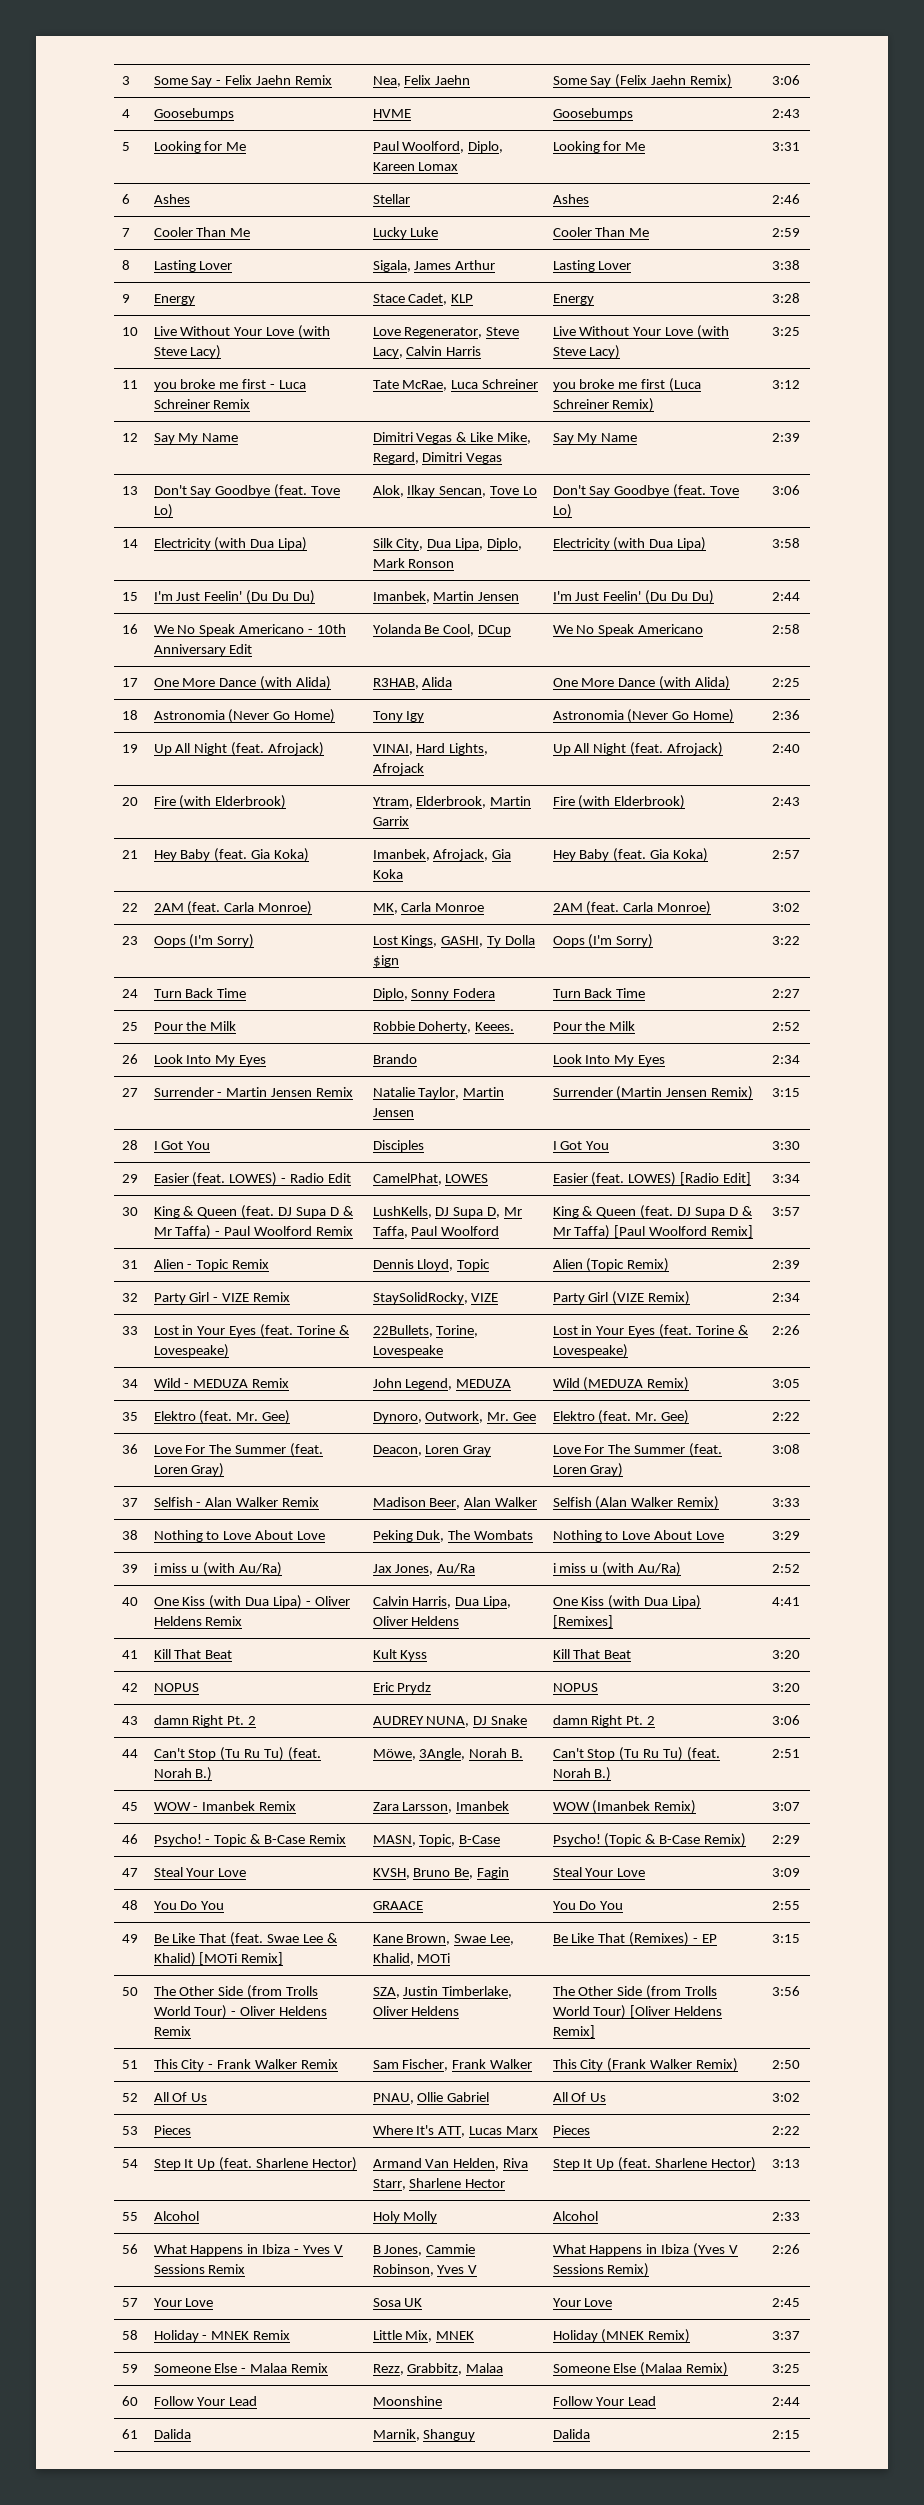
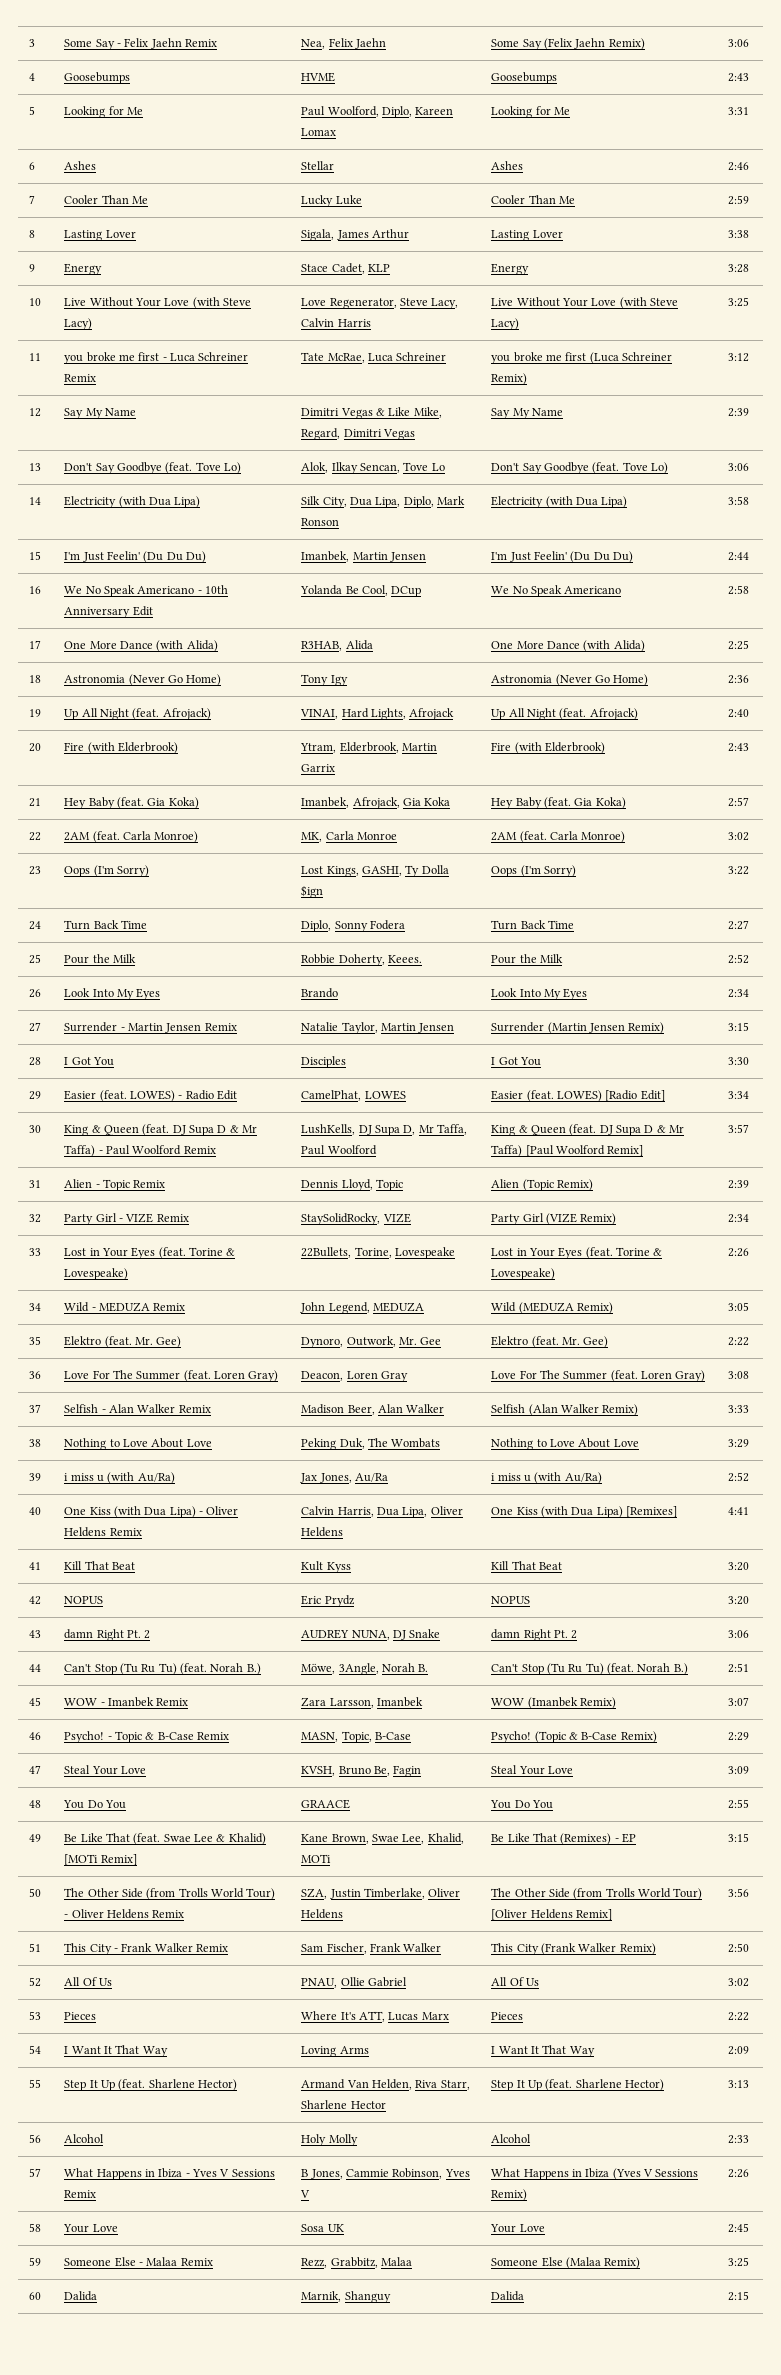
(138, 2163) none -> [64,2045,168,2057] [301,2046,369,2057] [491,2045,595,2057] [728,2046,750,2055] [29,2079,42,2088] | I Want It That Way | Loving Arms | I Want It That Way | 2:09 // 55
[121,2212,138,2221] 55 -> [29,2134,42,2143] 56
[121,2244,138,2254] 56 -> [29,2168,42,2177] 57
[121,2298,138,2307] 57 -> [29,2223,42,2232] 58
[121,2330,138,2340] [153,2330,291,2342] [372,2330,475,2342] [552,2329,691,2343] [771,2331,800,2340] // 58 | Holiday - MNEK Remix | Little Mix, MNEK | Holiday (MNEK Remix) | 3:37 -> (750, 2228) none
[153,2396,258,2406] [372,2396,442,2406] [552,2396,657,2406] [771,2397,800,2406] [121,2429,138,2439] | Follow Your Lead | Moonshine | Follow Your Lead | 2:44 // 61 -> (42, 2296) none

